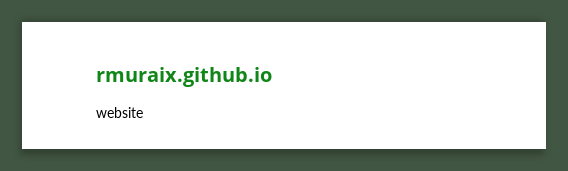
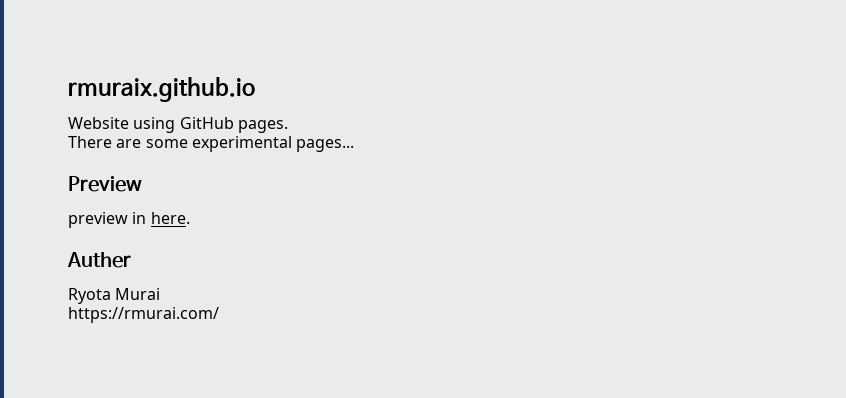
[96,107,143,118] website -> [68,117,288,133] [68,136,355,152] [68,176,142,192] [68,212,190,228] [67,252,131,268] [68,288,161,304] [68,307,219,323] Website using GitHub pages. // There are some experimental pages... // Preview // preview in here. // Auther // Ryota Murai // https://rmurai.com/

